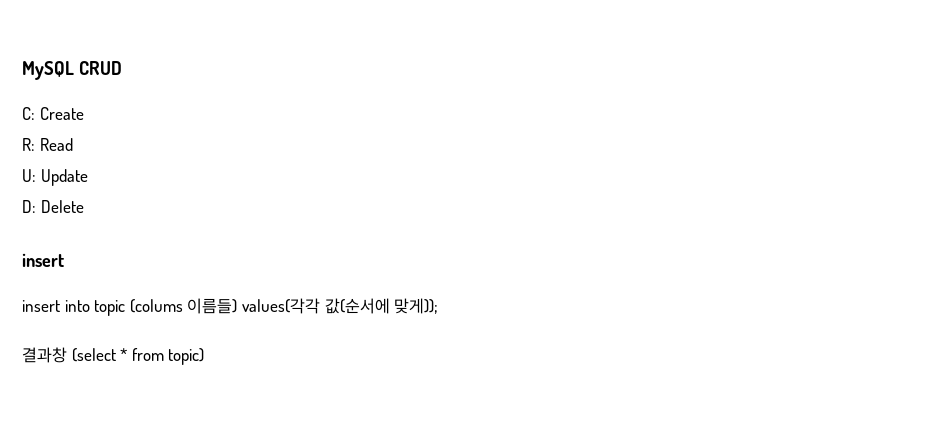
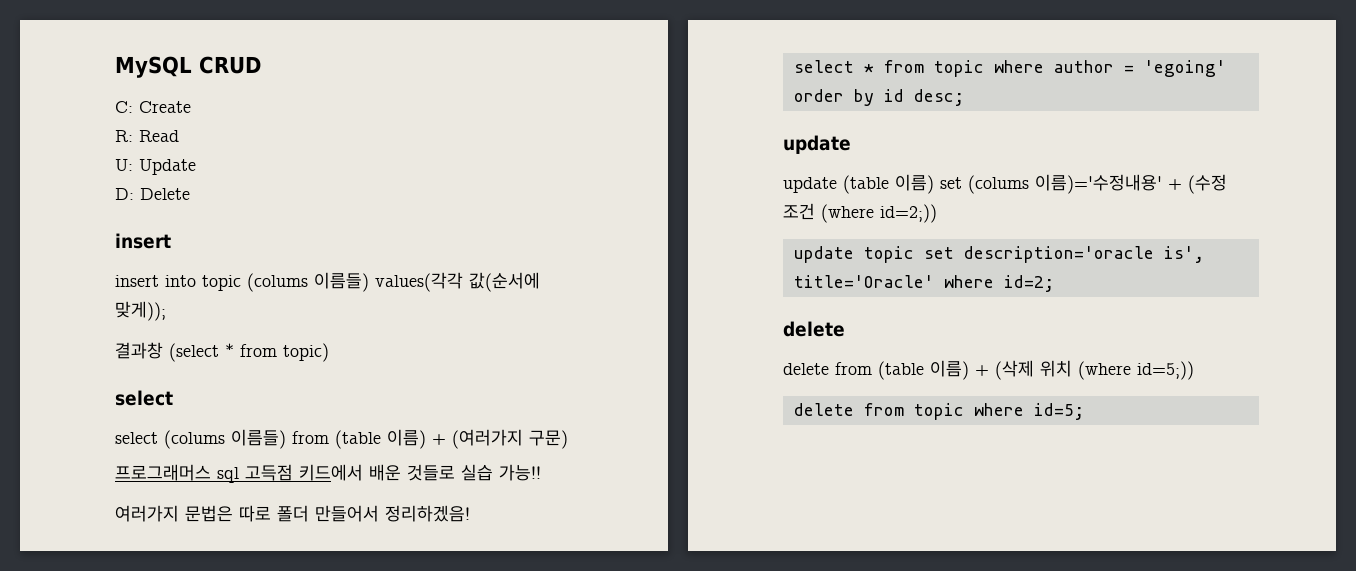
(205, 356) none -> [115,390,173,406] [115,429,568,449] [115,464,541,483] [115,505,470,522] [793,60,1226,77] [793,89,964,106] [783,135,851,154] [783,174,1227,194] [783,203,937,223] [793,246,1204,263] [793,275,1054,292] [783,321,845,337] [783,360,1194,380] [793,403,1084,420] // select // select (colums 이름들) from (table 이름) + (여러가지 구문) // 프로그래머스 sql 고득점 키드에서 배운 것들로 실습 가능!! // 여러가지 문법은 따로 폴더 만들어서 정리하겠음! // select * from topic where author = 'egoing' order by id desc; // update // update (table 이름) set (colums 이름)='수정내용' + (수정 조건 (where id=2;)) // update topic set description='oracle is', title='Oracle' where id=2; // delete // delete from (table 이름) + (삭제 위치 (where id=5;)) // delete from topic where id=5;

